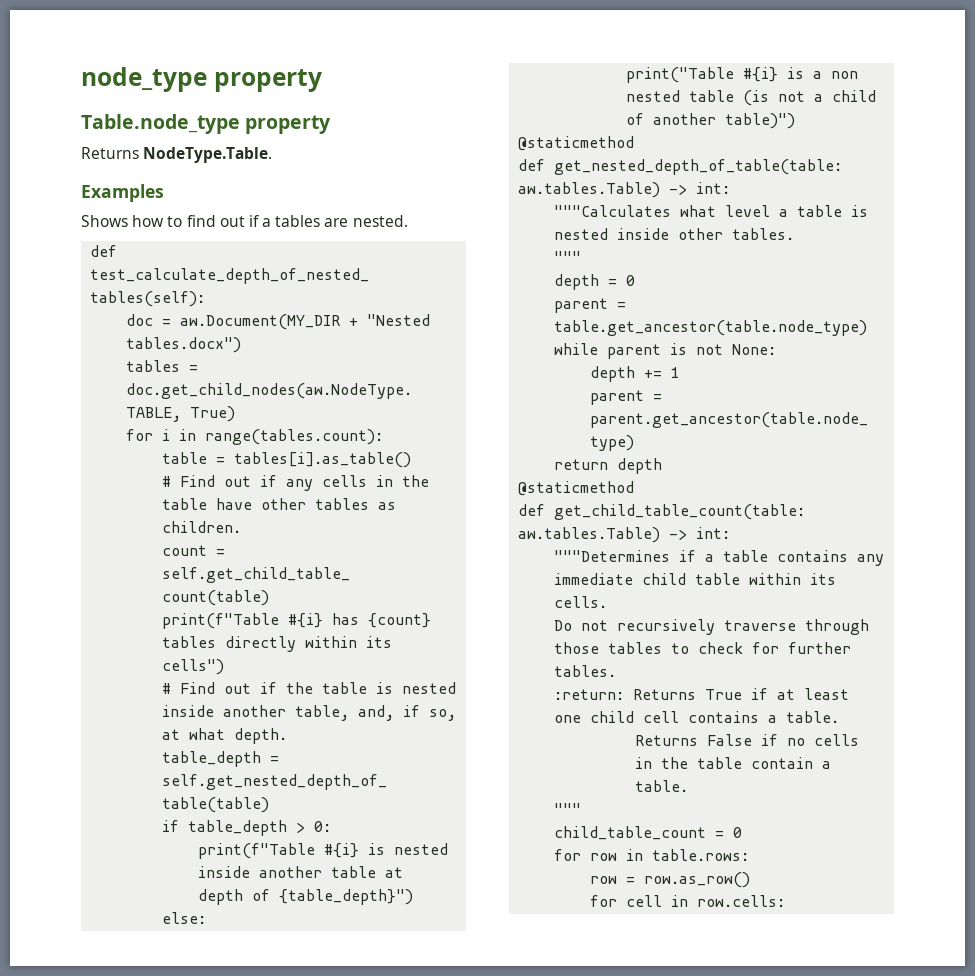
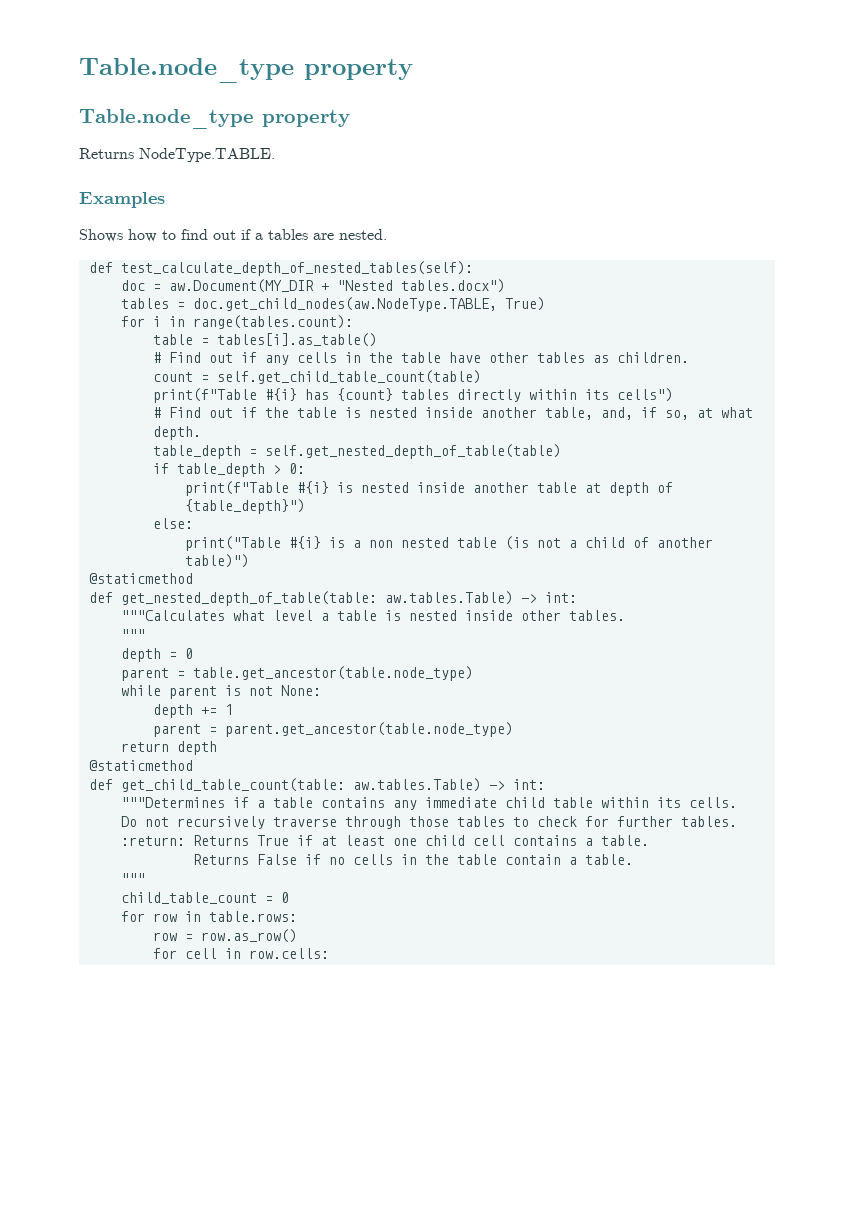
[81,67,207,92] node_type -> [79,58,294,83] Table.node_type
[143,147,273,163] NodeType.Table. -> [139,148,275,162] NodeType.TABLE.

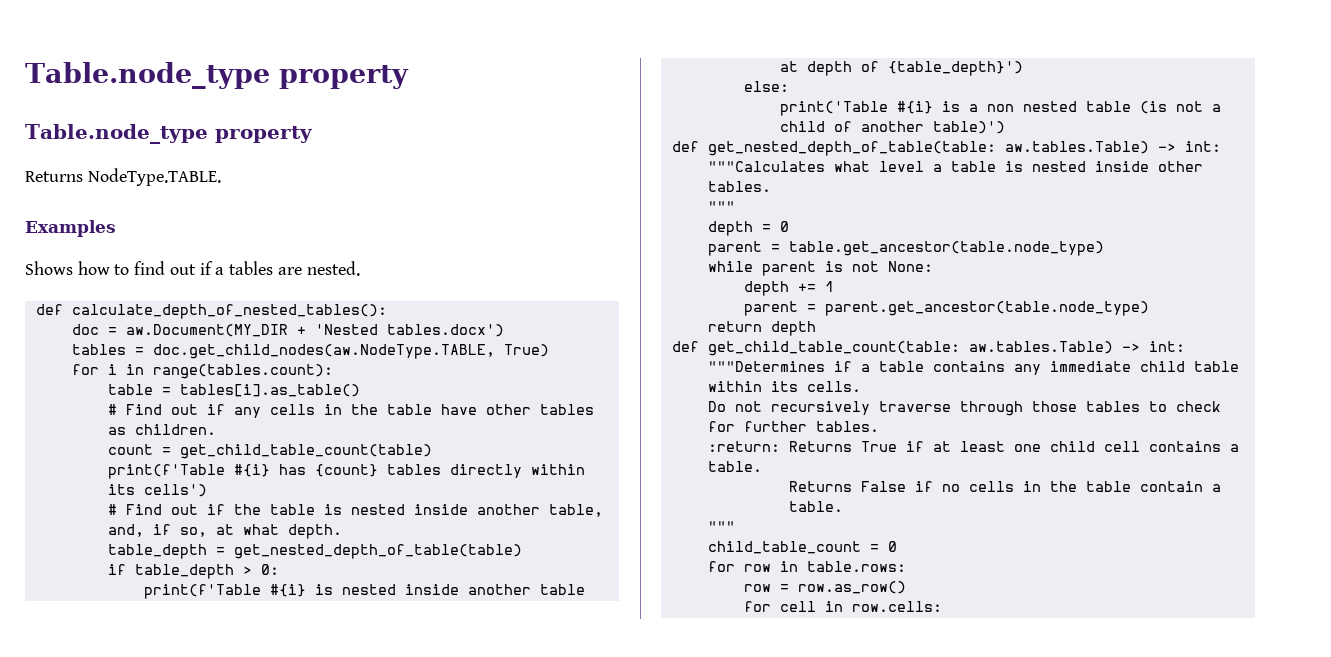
[120,261,473,276] test_calculate_depth_of_nested_tables(self): -> [71,304,387,319] calculate_depth_of_nested_tables():
[336,279,505,293] "Nested tables.docx") -> [314,324,504,337] 'Nested tables.docx')
[216,370,481,384] [152,388,257,403] self.get_child_table_count(table) // print(f"Table -> [179,444,432,459] [107,464,225,479] get_child_table_count(table) // print(f'Table
[616,388,673,402] cells") -> [143,484,207,497] cells')
[264,444,561,459] self.get_nested_depth_of_table(table) -> [233,544,522,559] get_nested_depth_of_table(table)
[184,481,289,496] print(f"Table -> [143,584,261,599] print(f'Table
[184,499,305,514] {table_depth}") -> [887,61,1023,76] {table_depth}')
[184,536,281,551] print("Table -> [779,101,888,116] print('Table
[184,554,249,568] [88,573,193,584] table)") // @staticmethod -> [932,121,1005,134] table)')
[88,760,193,771] // @staticmethod -> (816, 328) none

